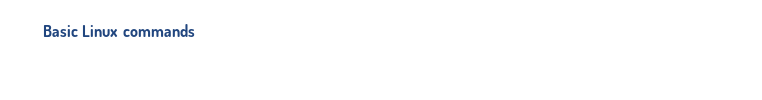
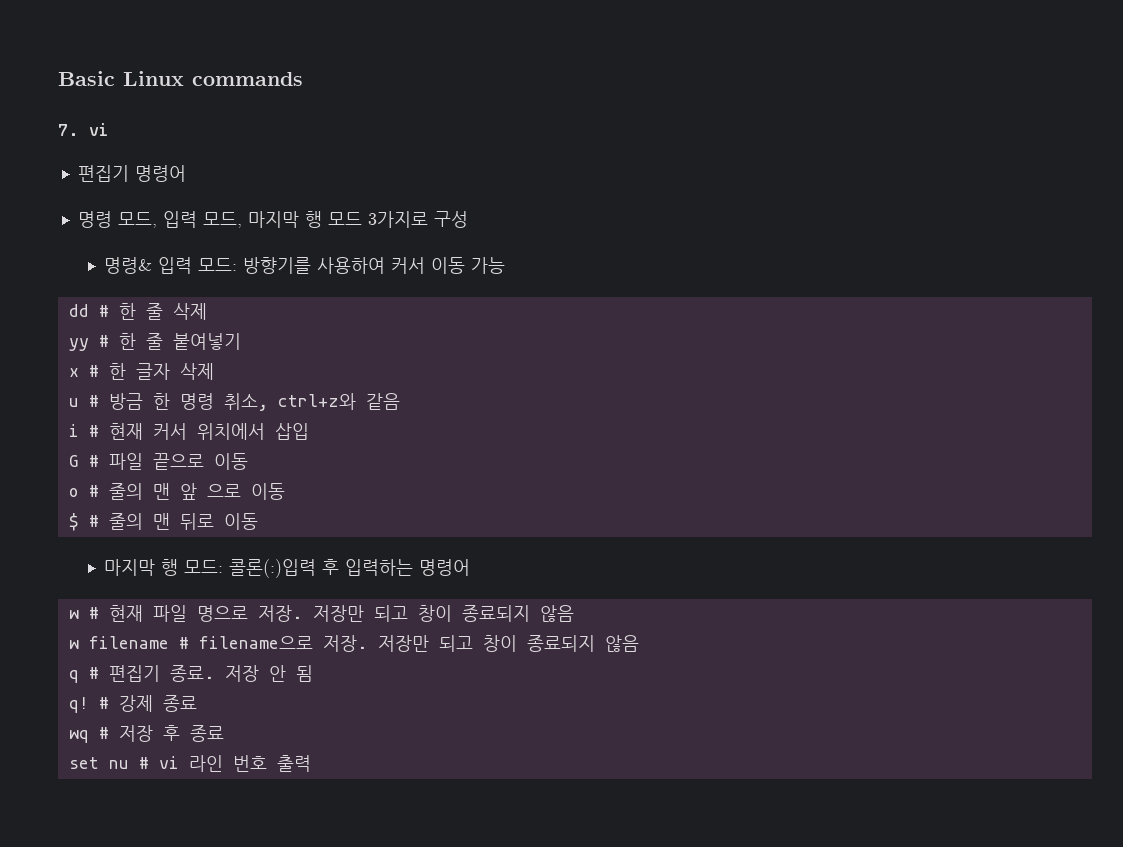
(195, 30) none -> [58,123,108,136] [77,165,186,182] [77,211,468,228] [104,257,506,274] [68,303,207,320] [68,333,241,351] [68,363,214,380] [68,393,400,411] [68,423,309,440] [68,453,248,470] [68,483,285,500] [68,513,258,531] [104,559,471,578] [68,605,574,622] [68,635,639,652] [68,665,313,683] [68,695,197,713] [68,725,224,743] [68,755,311,772] // 7. vi // 편집기 명령어 // 명령 모드, 입력 모드, 마지막 행 모드 3가지로 구성 // 명령& 입력 모드: 방향기를 사용하여 커서 이동 가능 // dd # 한 줄 삭제 // yy # 한 줄 붙여넣기 // x # 한 글자 삭제 // u # 방금 한 명령 취소, ctrl+z와 같음 // i # 현재 커서 위치에서 삽입 // G # 파일 끝으로 이동 // o # 줄의 맨 앞 으로 이동 // $ # 줄의 맨 뒤로 이동 // 마지막 행 모드: 콜론(:)입력 후 입력하는 명령어 // w # 현재 파일 명으로 저장. 저장만 되고 창이 종료되지 않음 // w filename # filename으로 저장. 저장만 되고 창이 종료되지 않음 // q # 편집기 종료. 저장 안 됨 // q! # 강제 종료 // wq # 저장 후 종료 // set nu # vi 라인 번호 출력

